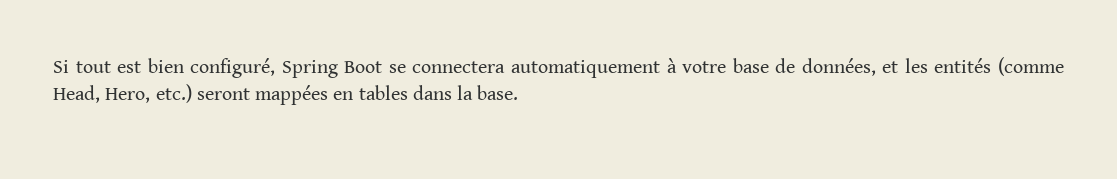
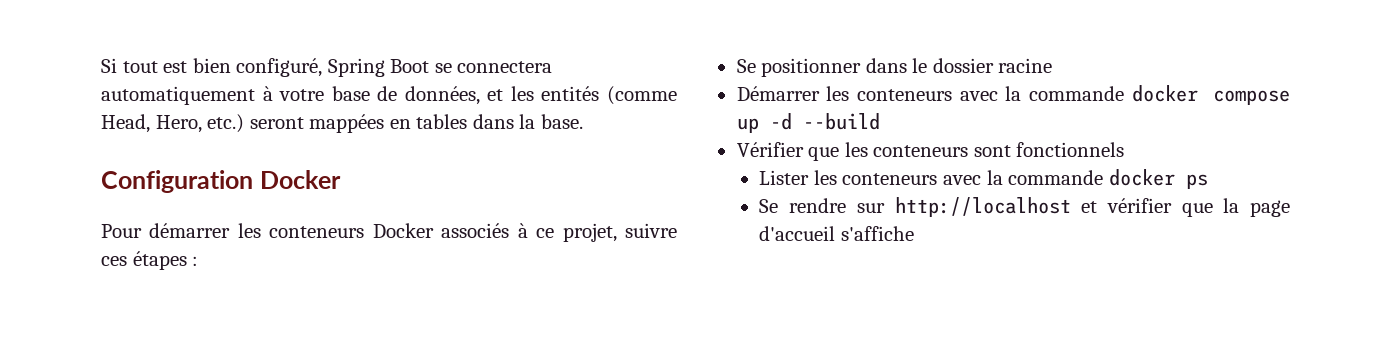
(519, 92) none -> [101,170,341,193] [101,223,678,242] [101,251,199,270] [736,58,1053,77] [736,85,1290,105] [736,113,880,133] [736,142,1125,161] [759,169,1208,189] [759,197,1290,217] [759,226,914,241] // Configuration Docker // Pour démarrer les conteneurs Docker associés à ce projet, suivre ces étapes : // Se positionner dans le dossier racine // Démarrer les conteneurs avec la commande docker compose up -d --build // Vérifier que les conteneurs sont fonctionnels // Lister les conteneurs avec la commande docker ps // Se rendre sur http://localhost et vérifier que la page d'accueil s'affiche

